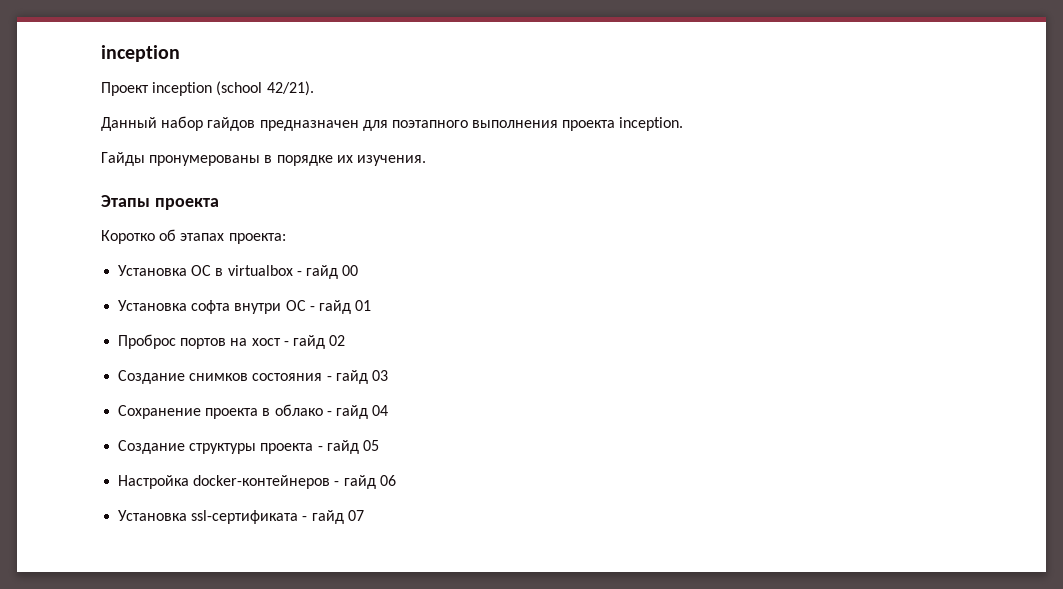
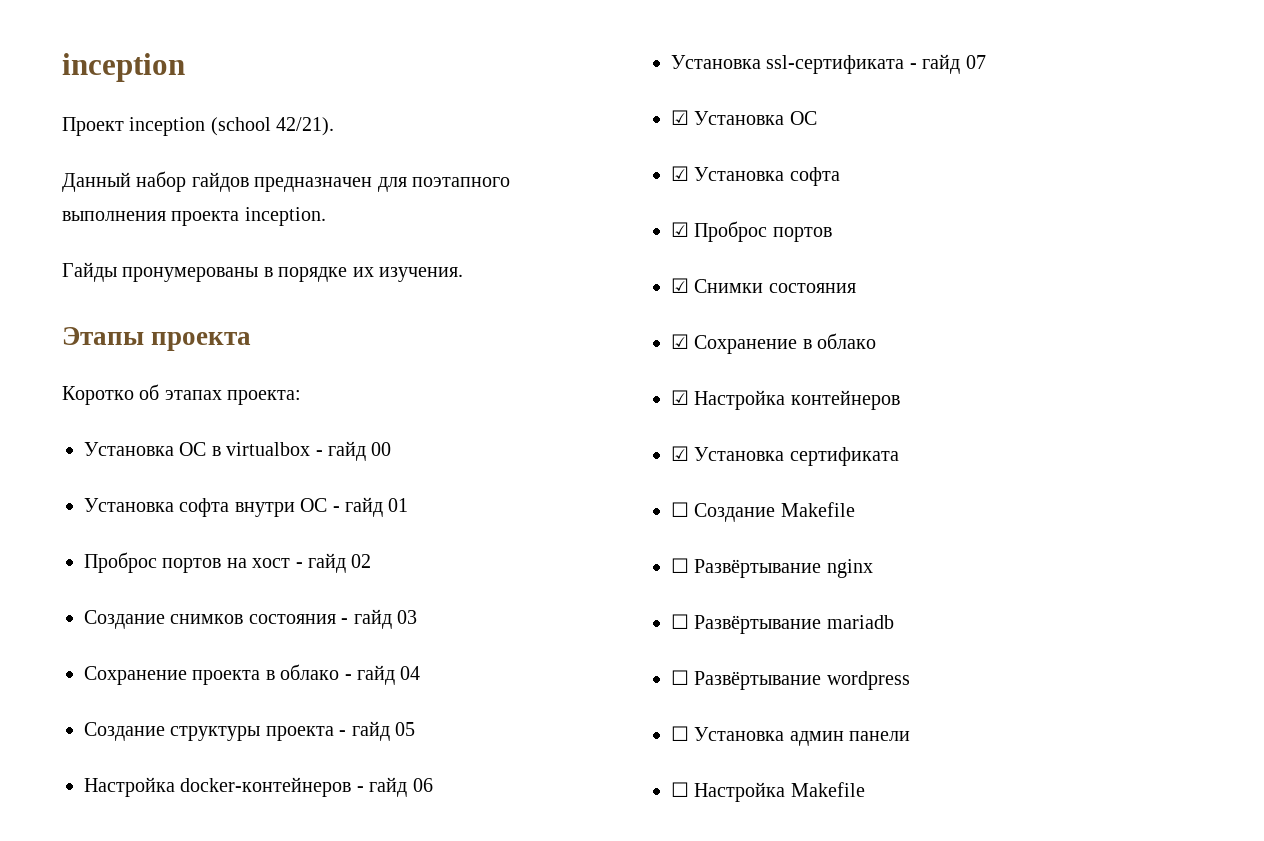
(364, 515) none -> [671,110,817,125] [671,166,840,186] [671,221,832,242] [671,278,856,293] [671,333,877,354] [671,390,900,410] [671,446,899,466] [671,502,855,522] [671,558,873,578] [671,614,894,634] [671,670,910,690] [671,726,911,746] [671,782,865,802] // ☑ Установка ОС // ☑ Установка софта // ☑ Проброс портов // ☑ Снимки состояния // ☑ Сохранение в облако // ☑ Настройка контейнеров // ☑ Установка сертификата // ☐ Создание Makefile // ☐ Развёртывание nginx // ☐ Развёртывание mariadb // ☐ Развёртывание wordpress // ☐ Установка админ панели // ☐ Настройка Makefile

